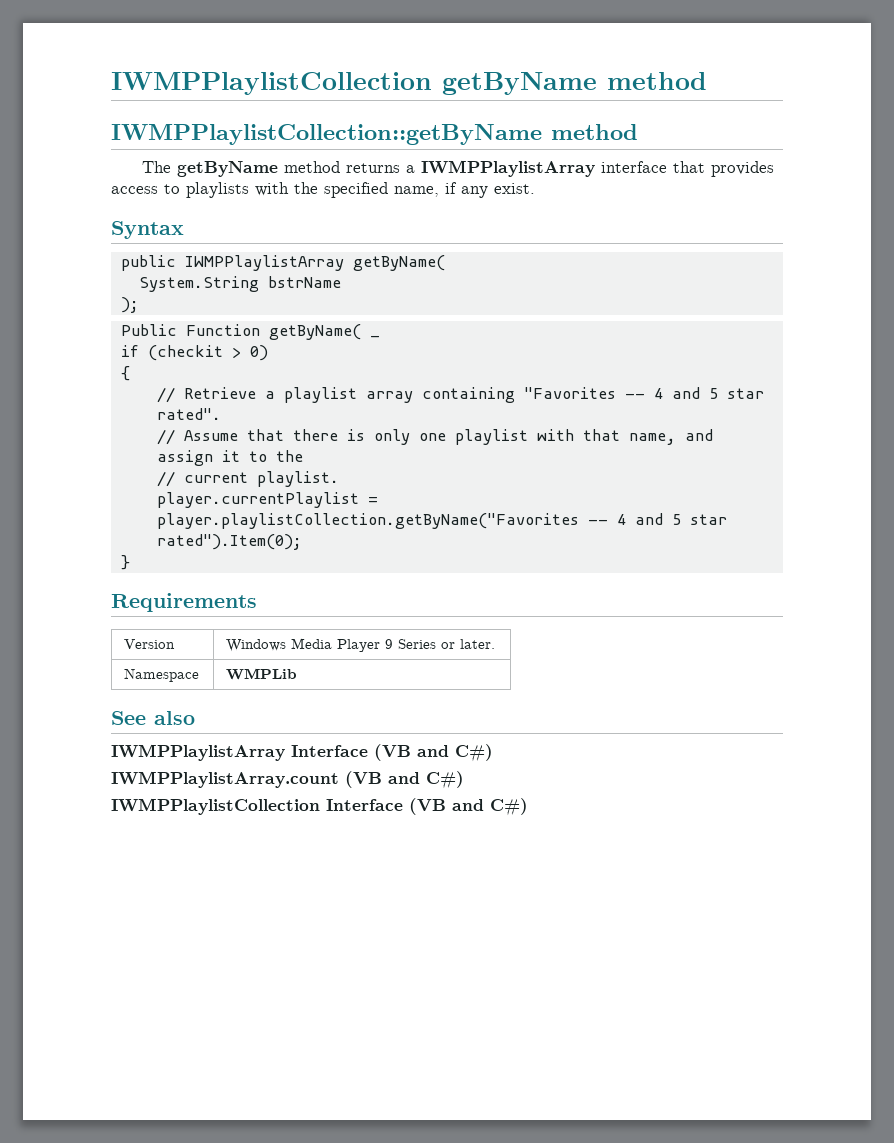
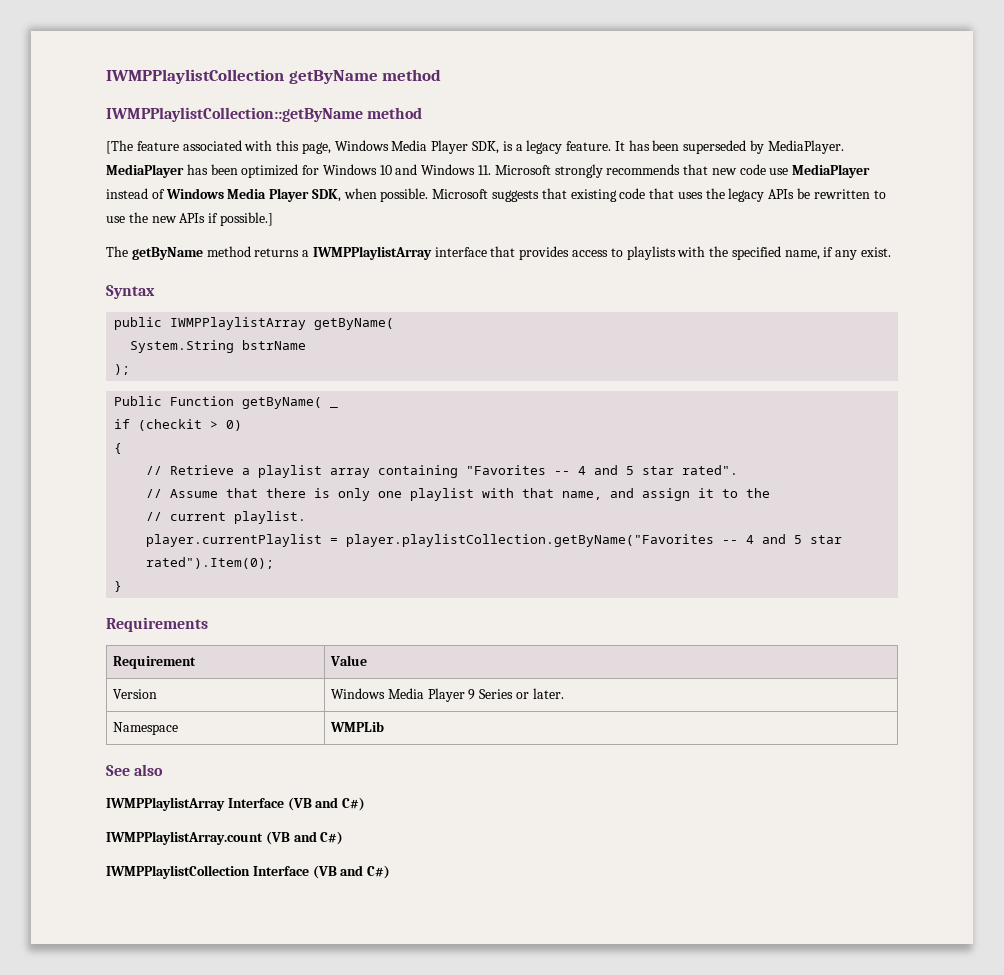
(638, 132) none -> [106,140,844,154] [106,164,871,178] [106,188,886,202] [106,212,273,226] // [The feature associated with this page, Windows Media Player SDK, is a legacy feature. It has been superseded by MediaPlayer. MediaPlayer has been optimized for Windows 10 and Windows 11. Microsoft strongly recommends that new code use MediaPlayer instead of Windows Media Player SDK, when possible. Microsoft suggests that existing code that uses the legacy APIs be rewritten to use the new APIs if possible.]
(257, 602) none -> [113,656,197,669] [330,655,368,666] // Requirement | Value

